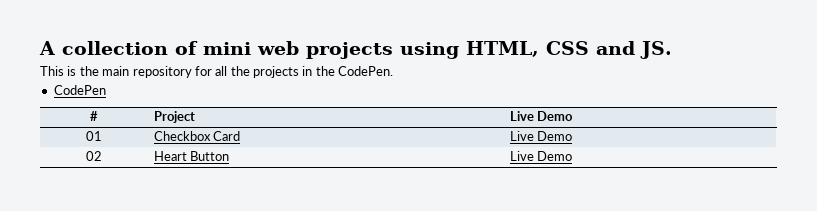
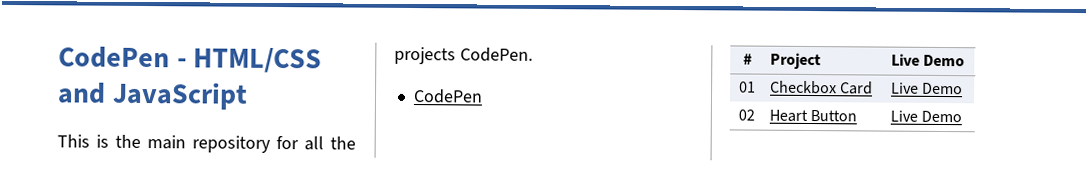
[39,41,672,59] A collection of mini web projects using HTML, CSS and JS. -> [58,46,323,74] [57,81,248,110] CodePen - HTML/CSS and JavaScript
[302,66,335,76] in the -> (456, 55) none

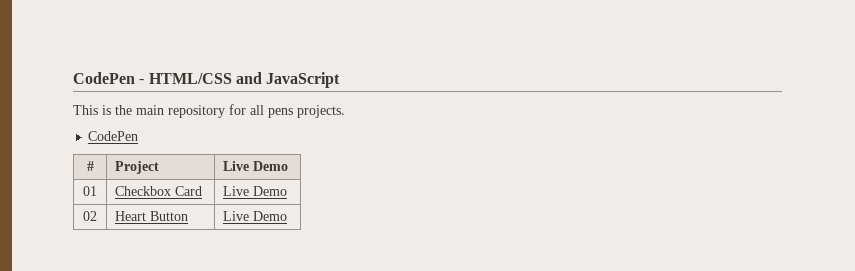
[330,136,356,150] [394,46,533,65] the projects CodePen. -> [268,105,345,118] pens projects.

